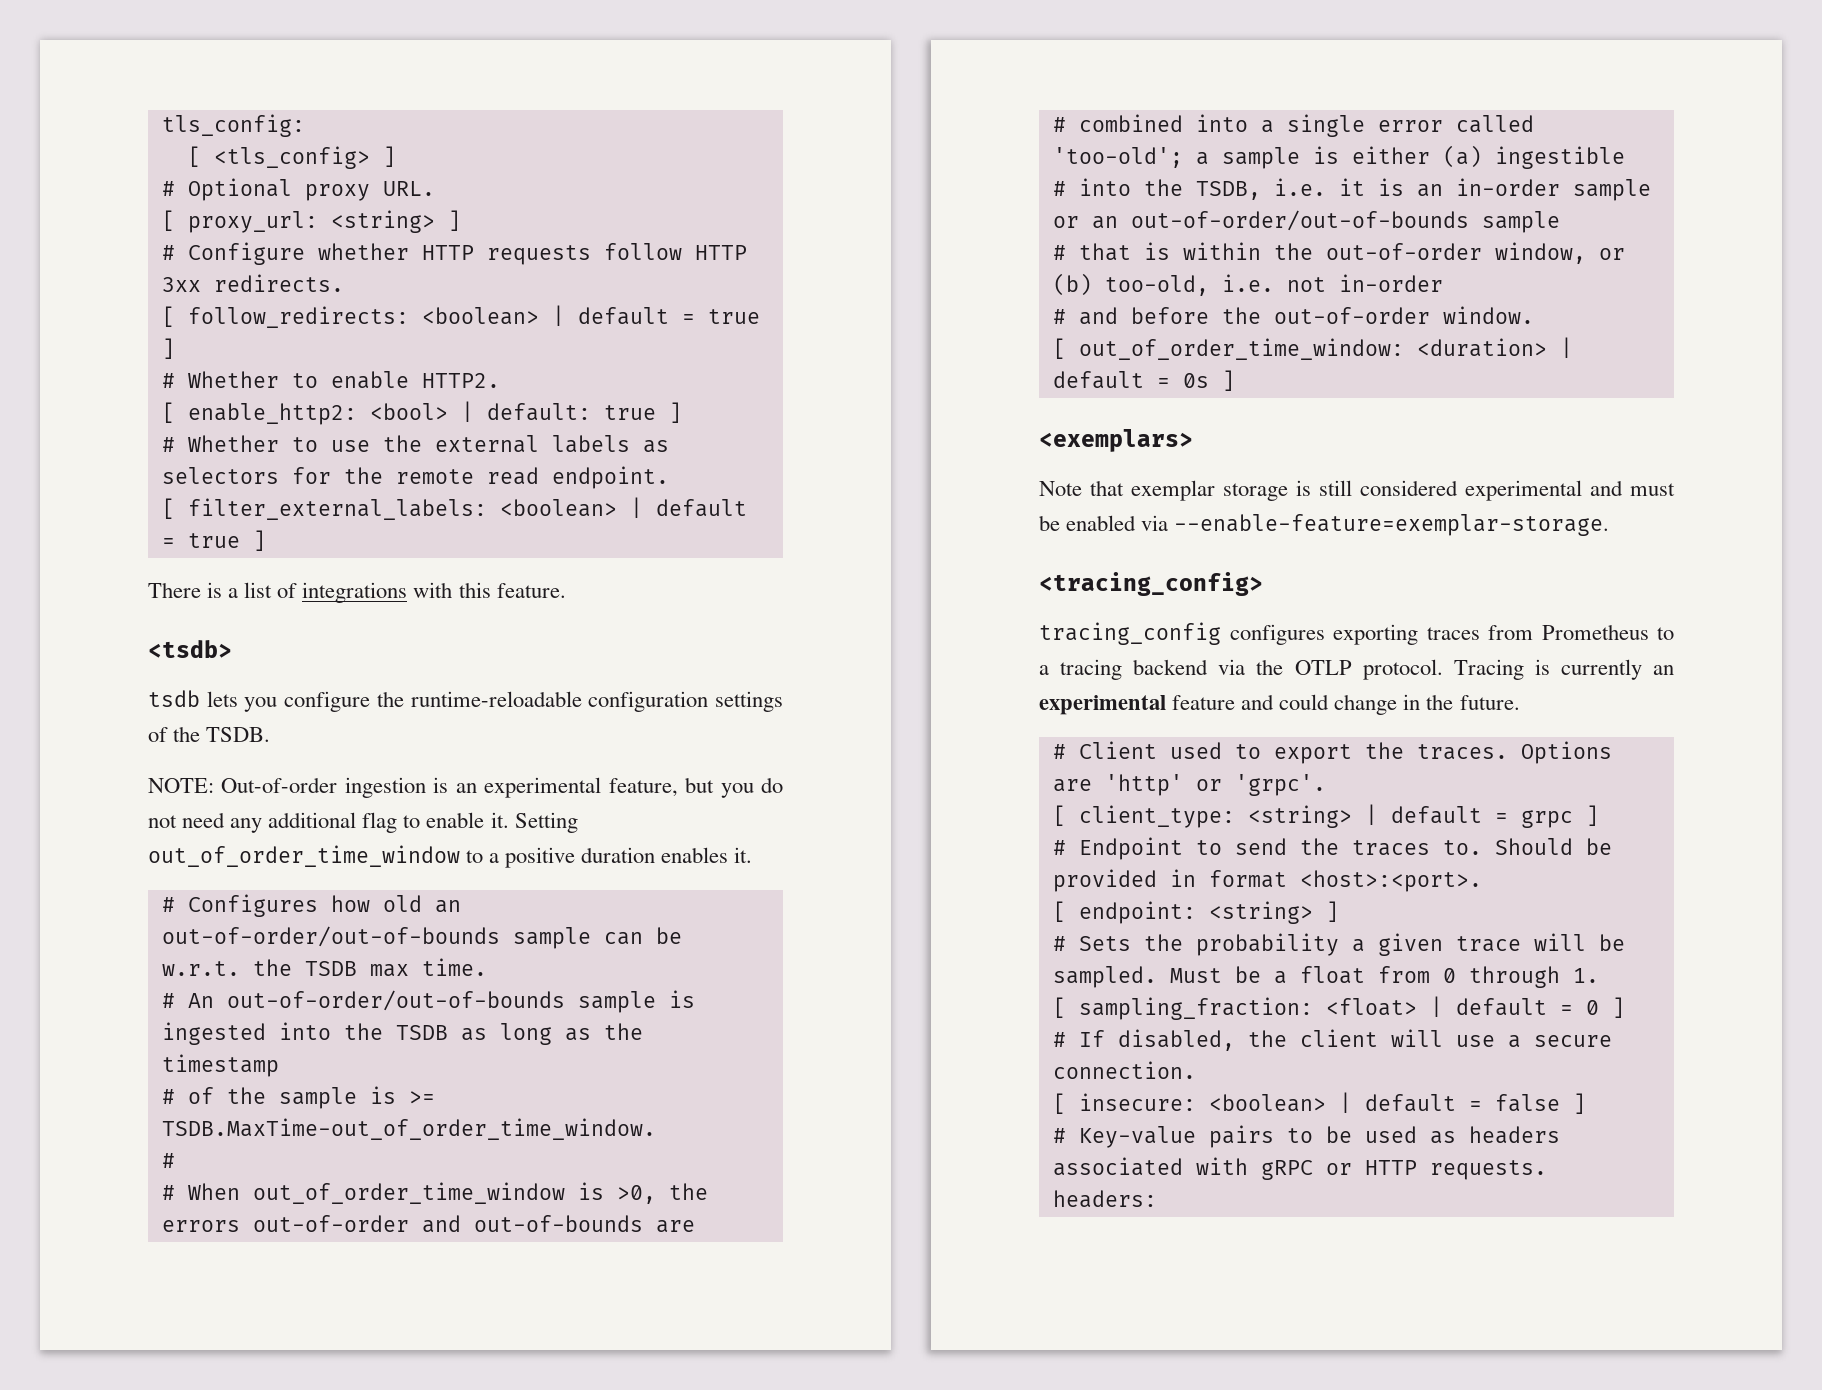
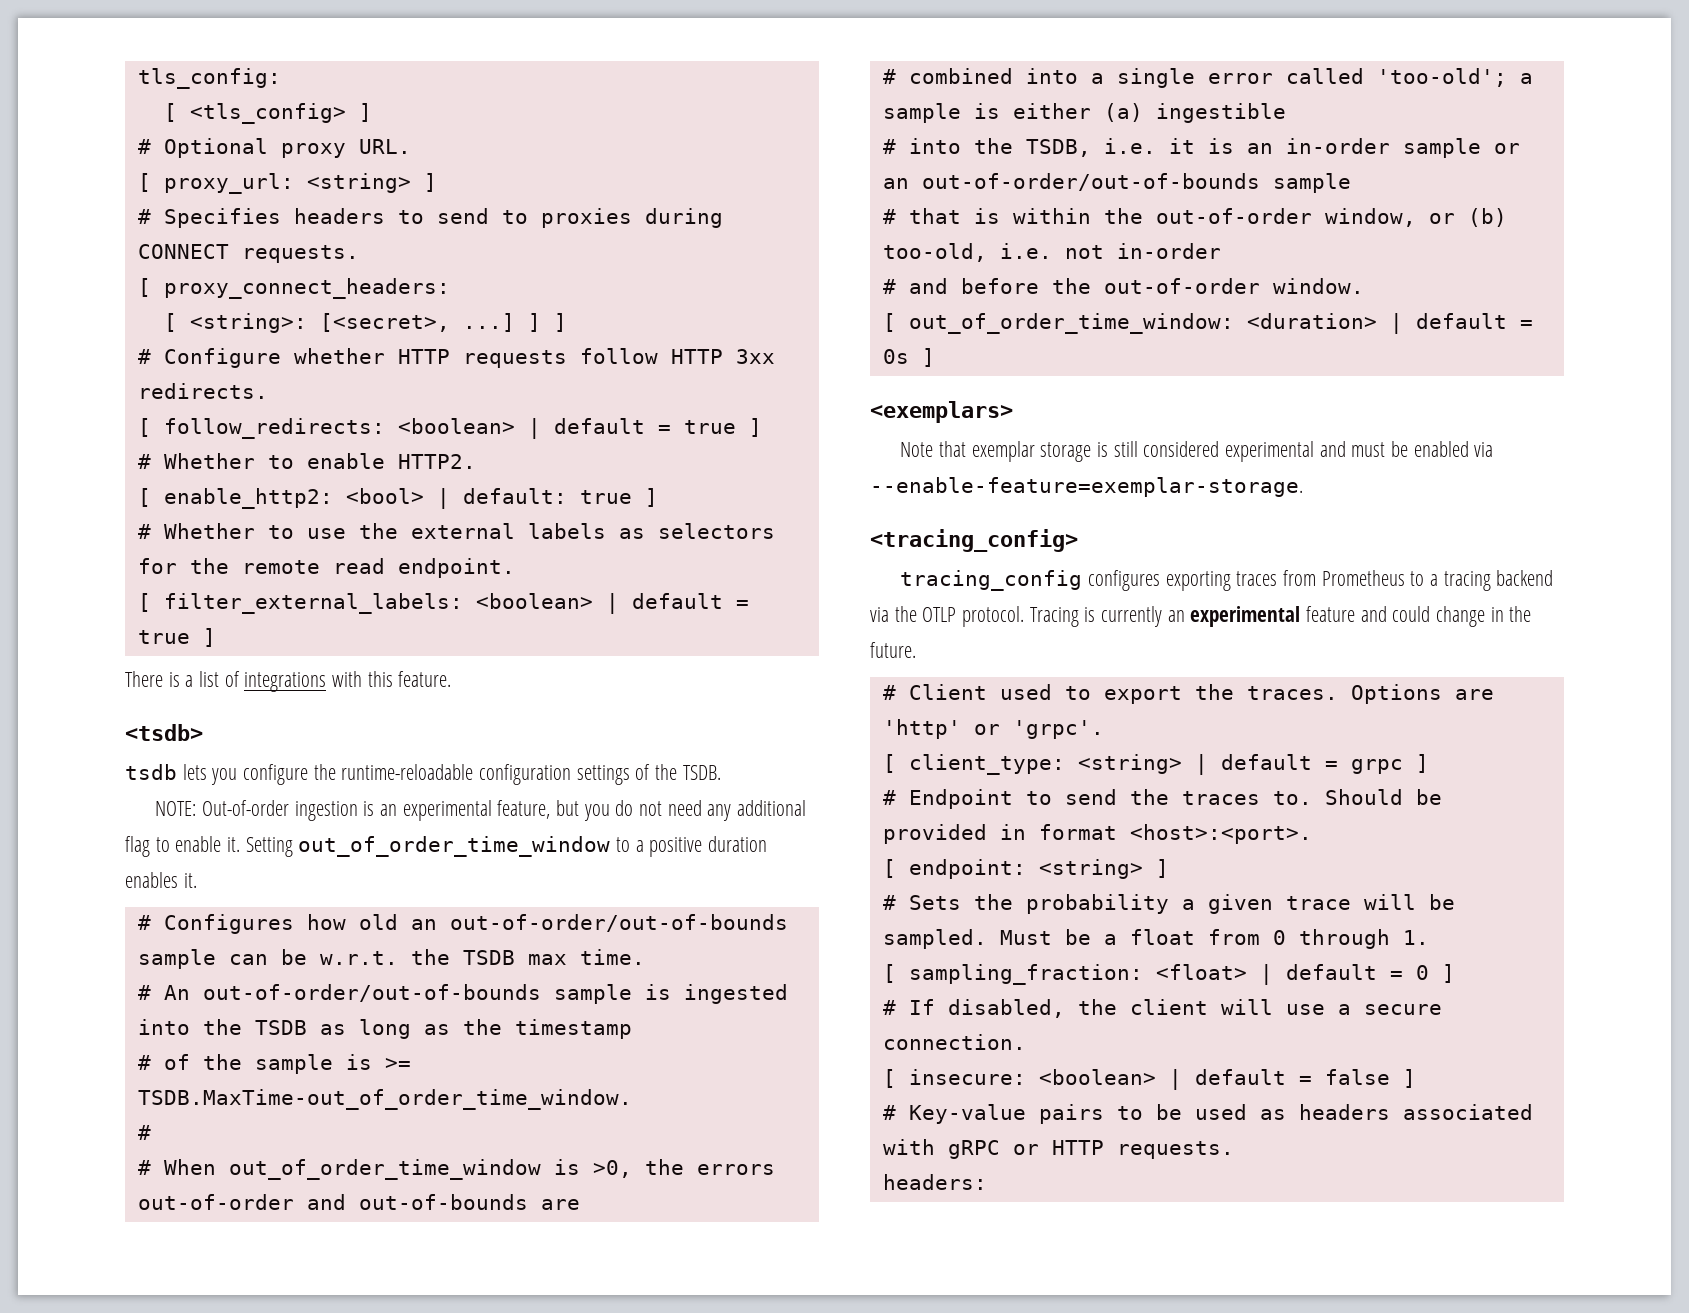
(461, 220) none -> [137,208,723,228] [137,244,359,263] [137,278,450,299] [163,313,567,333] // # Specifies headers to send to proxies during CONNECT requests. // [ proxy_connect_headers: // [ <string>: [<secret>, ...] ] ]

